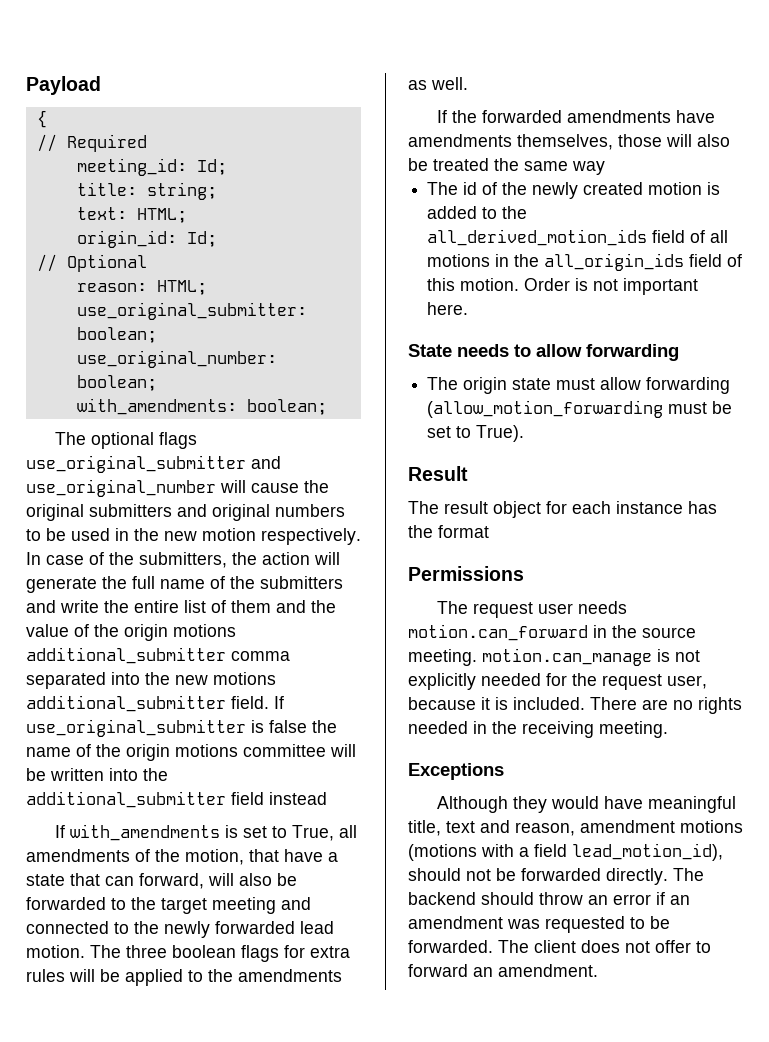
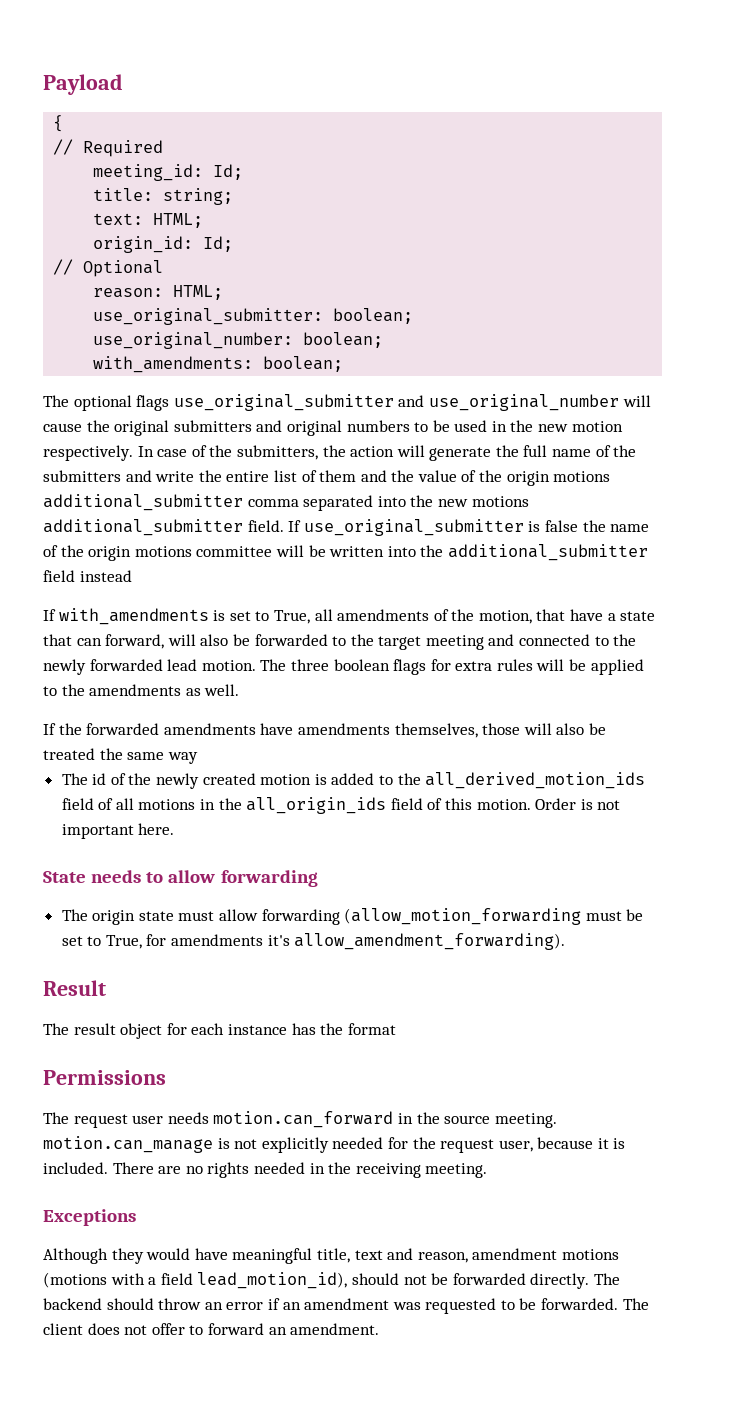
[476,425,525,442] True). -> [105,933,566,950] True, for amendments it's allow_amendment_forwarding).

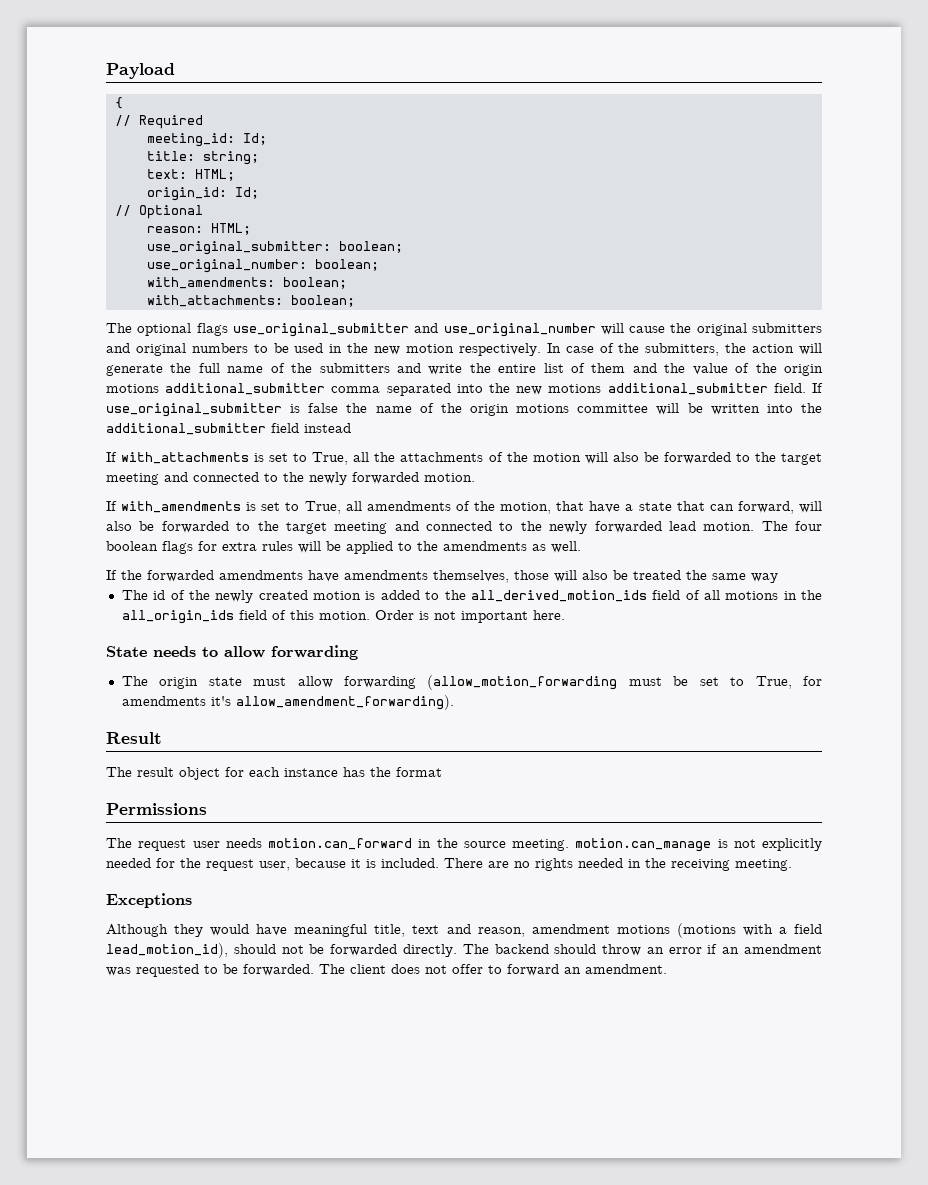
(344, 364) none -> [146,295,355,307] // with_attachments: boolean;
(132, 576) none -> [106,452,822,465] [106,472,475,485] // If with_attachments is set to True, all the attachments of the motion will also be forwarded to the target meeting and connected to the newly forwarded motion.
[290,659,329,671] three -> [795,521,822,531] four

